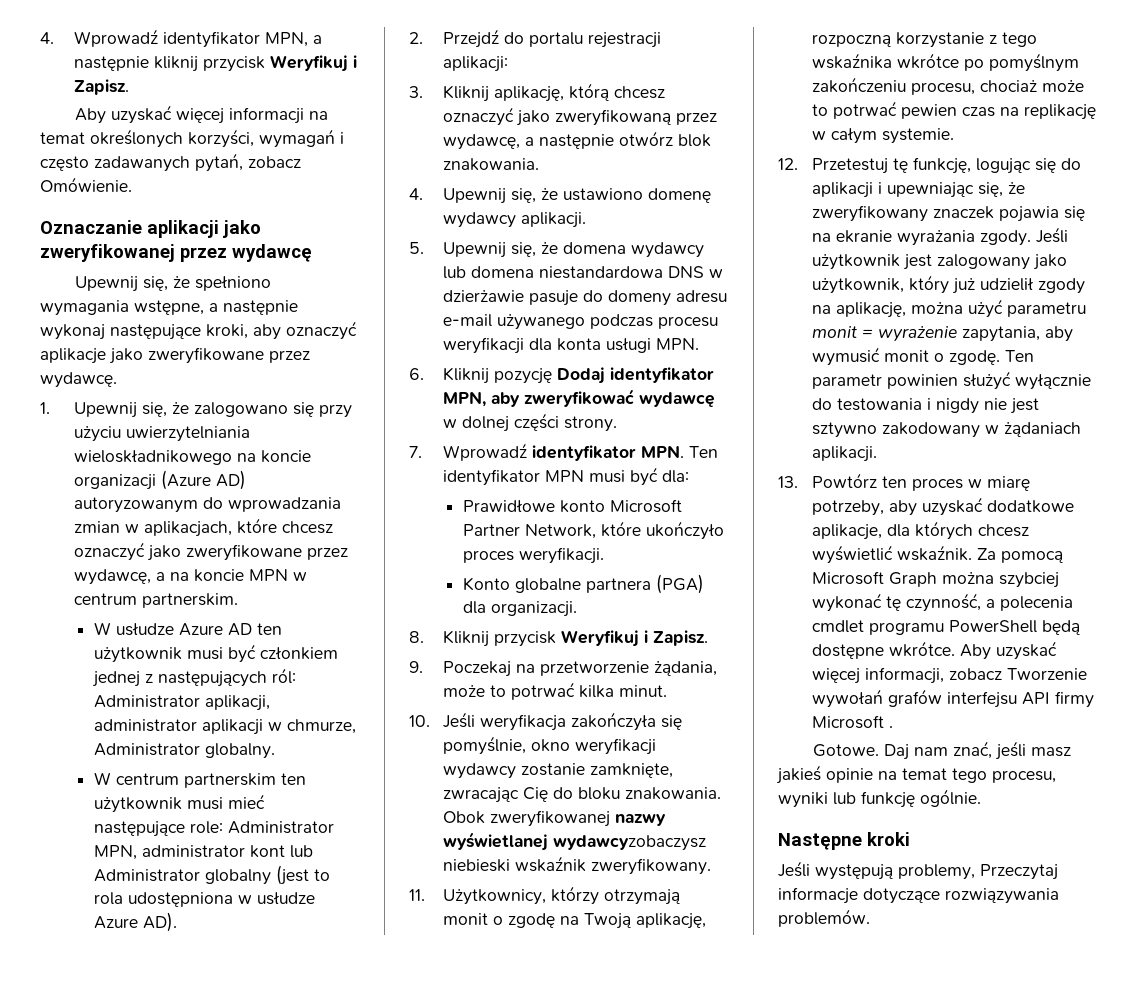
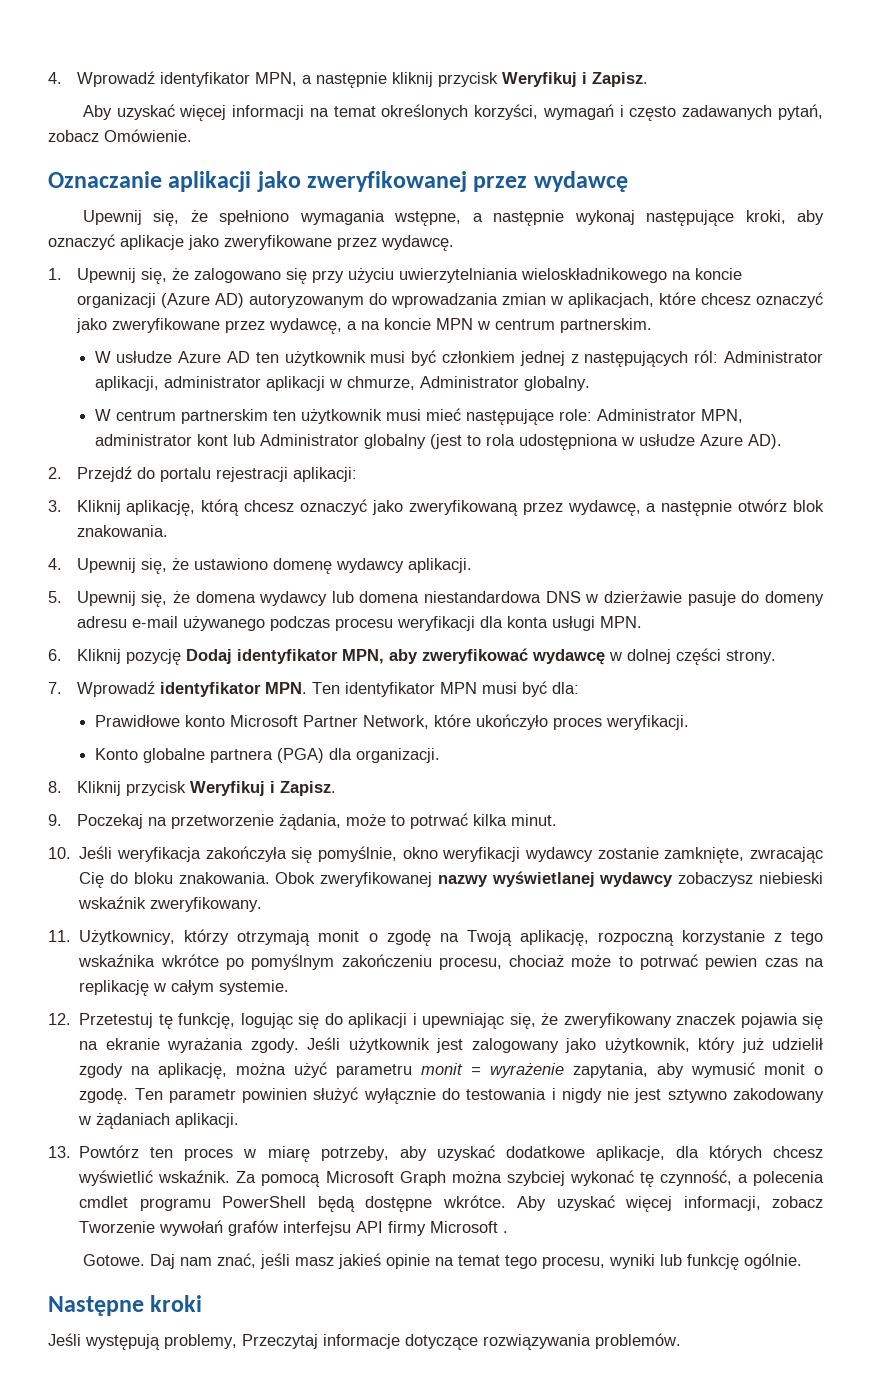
[553,835,707,851] wydawcyzobaczysz -> [599,872,754,887] wydawcy zobaczysz

